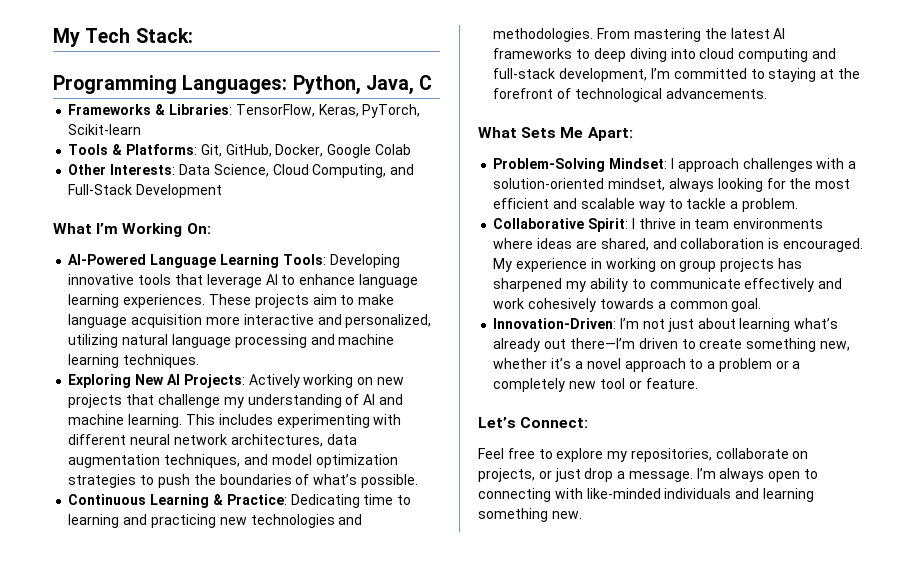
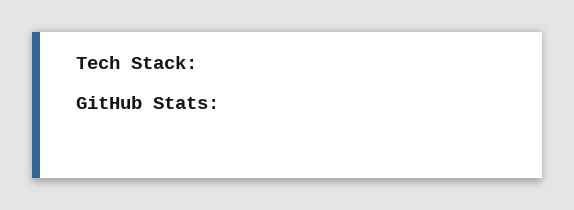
[53,28,80,47] My -> (76, 62) none
[53,75,433,95] [68,104,421,118] [68,124,142,135] [68,144,411,158] [68,164,415,178] [68,184,223,198] [53,223,211,237] [68,254,400,268] [68,274,418,288] [68,294,395,308] [68,314,432,328] [68,334,395,348] [68,354,200,368] [68,374,404,388] [68,394,403,408] [68,414,402,428] [68,434,357,447] [68,454,398,468] [68,474,418,488] [68,494,412,508] [68,514,363,528] [493,28,786,42] [493,48,836,62] [493,68,860,82] [493,88,767,102] [478,127,633,141] [493,158,857,172] [493,178,851,192] [493,198,798,212] [493,218,824,232] [493,238,863,252] [493,258,802,272] [493,278,843,292] [493,298,762,312] [493,318,839,332] [493,338,850,352] [493,358,801,372] [493,378,698,392] [478,417,589,428] [478,448,809,462] [478,468,819,482] [478,488,814,502] [478,508,582,522] Programming Languages: Python, Java, C // Frameworks & Libraries: TensorFlow, Keras, PyTorch, Scikit-learn // Tools & Platforms: Git, GitHub, Docker, Google Colab // Other Interests: Data Science, Cloud Computing, and Full-Stack Development // What I’m Working On: // AI-Powered Language Learning Tools: Developing innovative tools that leverage AI to enhance language learning experiences. These projects aim to make language acquisition more interactive and personalized, utilizing natural language processing and machine learning techniques. // Exploring New AI Projects: Actively working on new projects that challenge my understanding of AI and machine learning. This includes experimenting with different neural network architectures, data augmentation techniques, and model optimization strategies to push the boundaries of what’s possible. // Continuous Learning & Practice: Dedicating time to learning and practicing new technologies and methodologies. From mastering the latest AI frameworks to deep diving into cloud computing and full-stack development, I’m committed to staying at the forefront of technological advancements. // What Sets Me Apart: // Problem-Solving Mindset: I approach challenges with a solution-oriented mindset, always looking for the most efficient and scalable way to tackle a problem. // Collaborative Spirit: I thrive in team environments where ideas are shared, and collaboration is encouraged. My experience in working on group projects has sharpened my ability to communicate effectively and work cohesively towards a common goal. // Innovation-Driven: I’m not just about learning what’s already out there—I’m driven to create something new, whether it’s a novel approach to a problem or a completely new tool or feature. // Let’s Connect: // Feel free to explore my repositories, collaborate on projects, or just drop a message. I’m always open to connecting with like-minded individuals and learning something new. -> [76,96,219,109] GitHub Stats:

